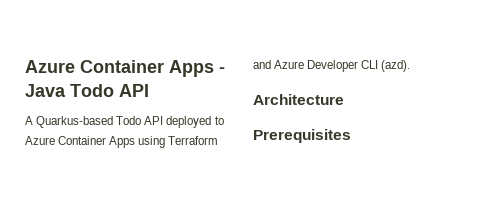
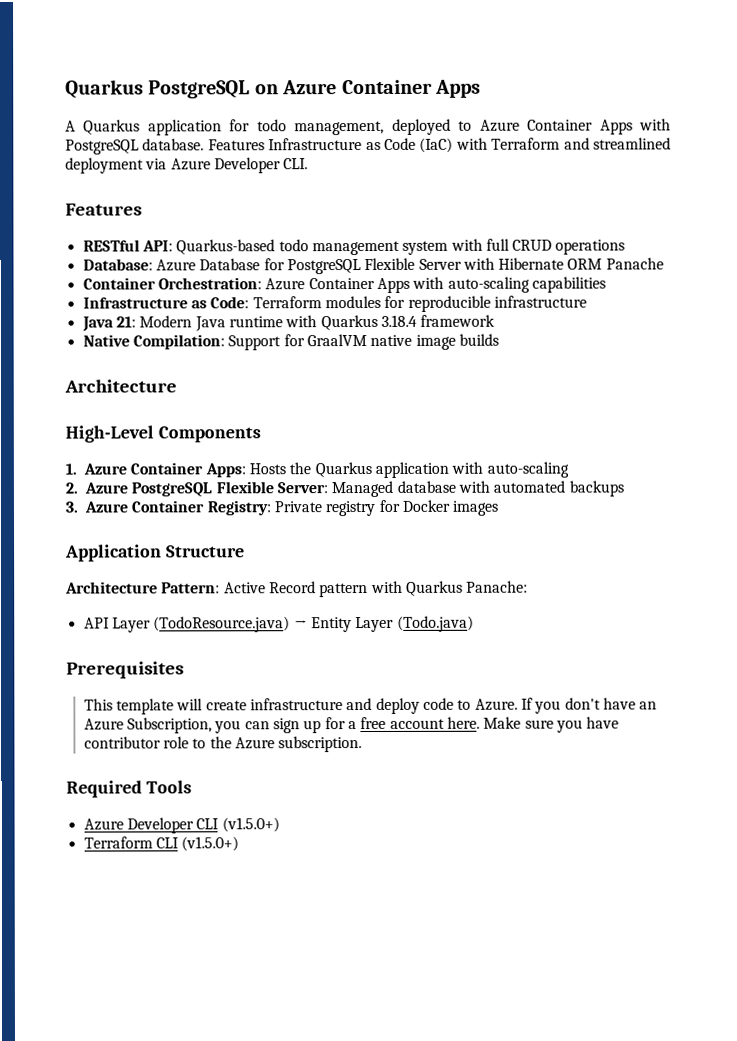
[25,60,225,77] [25,84,149,97] [25,116,164,128] Azure Container Apps - Java Todo API // A Quarkus-based Todo API -> [65,79,481,99] [65,119,385,136] Quarkus PostgreSQL on Azure Container Apps // A Quarkus application for todo management,
[138,136,219,148] [253,60,411,72] [253,94,344,105] [253,129,351,143] using Terraform and Azure Developer CLI (azd). // Architecture // Prerequisites -> [639,118,671,131] [65,137,672,155] [65,157,309,174] [65,203,142,216] [82,238,626,256] [82,257,664,275] [82,276,606,293] [82,295,587,312] [81,314,496,332] [82,333,499,351] [64,379,177,393] [65,425,261,443] [65,461,569,478] [65,480,624,498] [65,499,499,517] [65,544,245,562] [65,580,529,598] [83,615,474,633] [66,661,184,679] [83,697,658,715] [83,716,620,734] [83,736,363,753] [66,780,192,798] [83,817,280,834] [83,836,240,852] with PostgreSQL database. Features Infrastructure as Code (IaC) with Terraform and streamlined deployment via Azure Developer CLI. // Features // RESTful API: Quarkus-based todo management system with full CRUD operations // Database: Azure Database for PostgreSQL Flexible Server with Hibernate ORM Panache // Container Orchestration: Azure Container Apps with auto-scaling capabilities // Infrastructure as Code: Terraform modules for reproducible infrastructure // Java 21: Modern Java runtime with Quarkus 3.18.4 framework // Native Compilation: Support for GraalVM native image builds // Architecture // High-Level Components // 1. Azure Container Apps: Hosts the Quarkus application with auto-scaling // 2. Azure PostgreSQL Flexible Server: Managed database with automated backups // 3. Azure Container Registry: Private registry for Docker images // Application Structure // Architecture Pattern: Active Record pattern with Quarkus Panache: // API Layer (TodoResource.java) → Entity Layer (Todo.java) // Prerequisites // This template will create infrastructure and deploy code to Azure. If you don't have an Azure Subscription, you can sign up for a free account here. Make sure you have contributor role to the Azure subscription. // Required Tools // Azure Developer CLI (v1.5.0+) // Terraform CLI (v1.5.0+)

